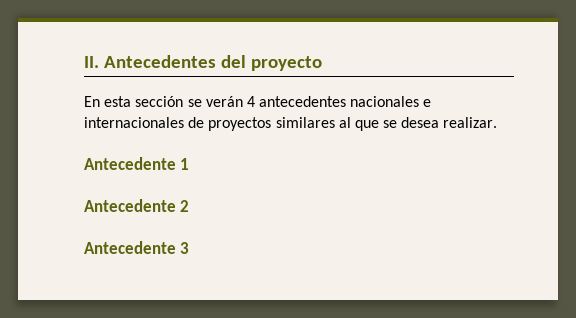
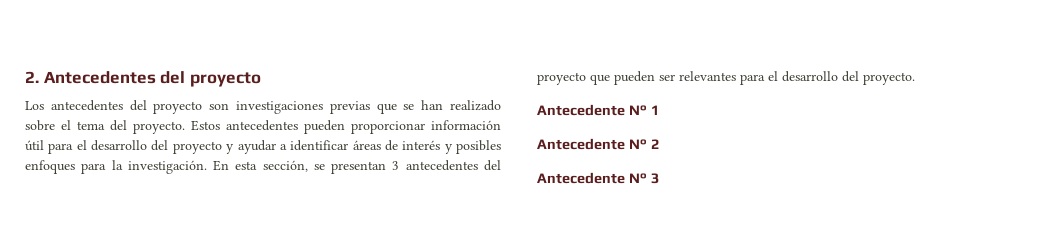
[84,56,99,68] II. -> [25,71,39,83] 2.
[84,96,432,107] [84,117,498,131] [84,157,176,170] En esta sección se verán 4 antecedentes nacionales e internacionales de proyectos similares al que se desea realizar. // Antecedente -> [25,100,502,114] [25,120,501,134] [25,140,501,154] [25,160,501,174] [537,71,915,85] [537,104,647,116] Los antecedentes del proyecto son investigaciones previas que se han realizado sobre el tema del proyecto. Estos antecedentes pueden proporcionar información útil para el desarrollo del proyecto y ayudar a identificar áreas de interés y posibles enfoques para la investigación. En esta sección, se presentan 3 antecedentes del proyecto que pueden ser relevantes para el desarrollo del proyecto. // Antecedente N°
(176, 205) none -> [628,139,647,149] N°
(176, 247) none -> [628,173,647,183] N°

